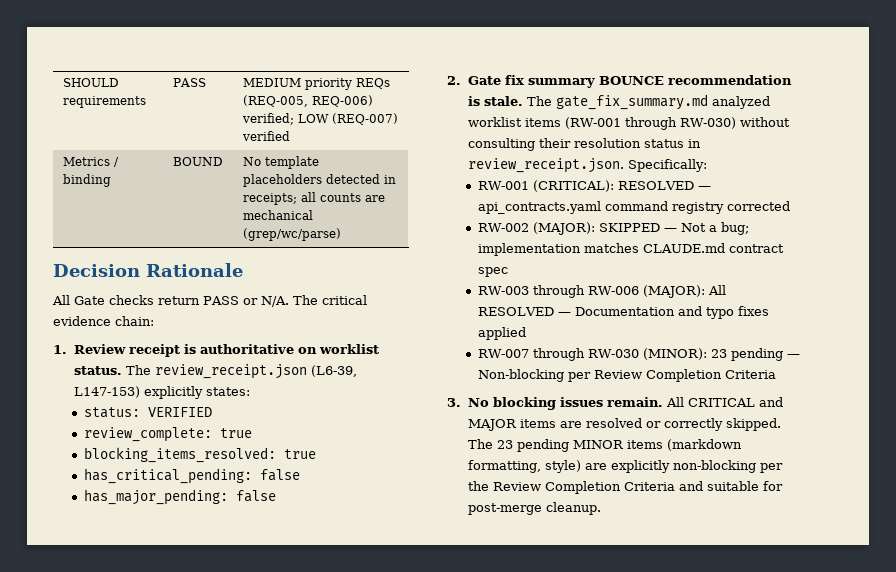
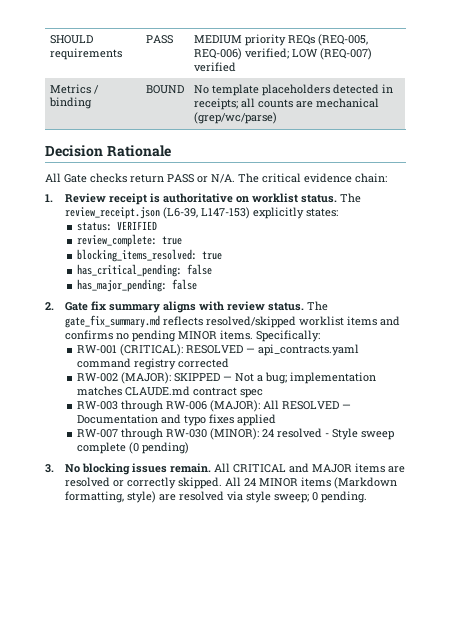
[598,75,792,85] [467,94,770,110] [467,117,790,130] [467,138,701,151] [467,158,624,173] BOUNCE recommendation is stale. The gate_fix_summary.md analyzed worklist items (RW-001 through RW-030) without consulting their resolution status in review_receipt.json. -> [162,301,328,313] [64,315,400,328] [64,330,253,342] aligns with review status. The gate_fix_summary.md reflects resolved/skipped worklist items and confirms no pending MINOR items.
[710,348,800,361] [477,369,776,382] 23 pending — Non-blocking per Review Completion Criteria -> [261,428,394,440] [76,442,189,454] 24 resolved - Style sweep complete (0 pending)
[467,439,569,452] The 23 pending -> [224,477,256,486] All 24
[666,439,742,451] (markdown -> [333,477,397,489] (Markdown
[610,460,783,473] [467,481,783,494] [467,502,601,515] explicitly non-blocking per the Review Completion Criteria and suitable for post-merge cleanup. -> [178,491,367,503] resolved via style sweep; 0 pending.

